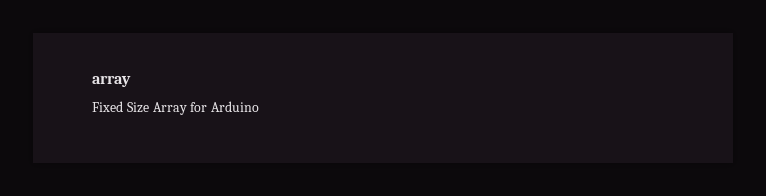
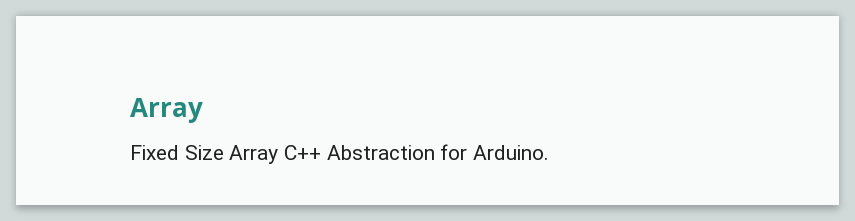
[92,75,131,87] array -> [130,98,203,123] Array
[190,101,260,112] for Arduino -> [284,144,550,160] C++ Abstraction for Arduino.

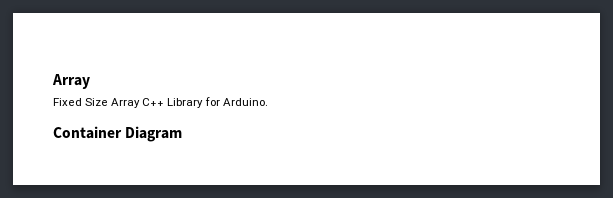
[326,145,435,160] Abstraction -> [167,98,204,108] Library
(550, 152) none -> [53,126,183,142] // Container Diagram

